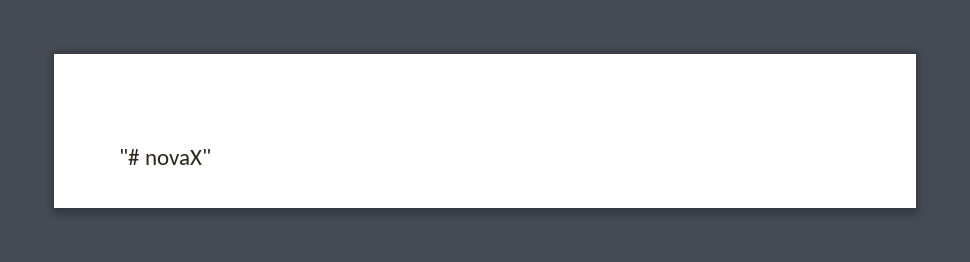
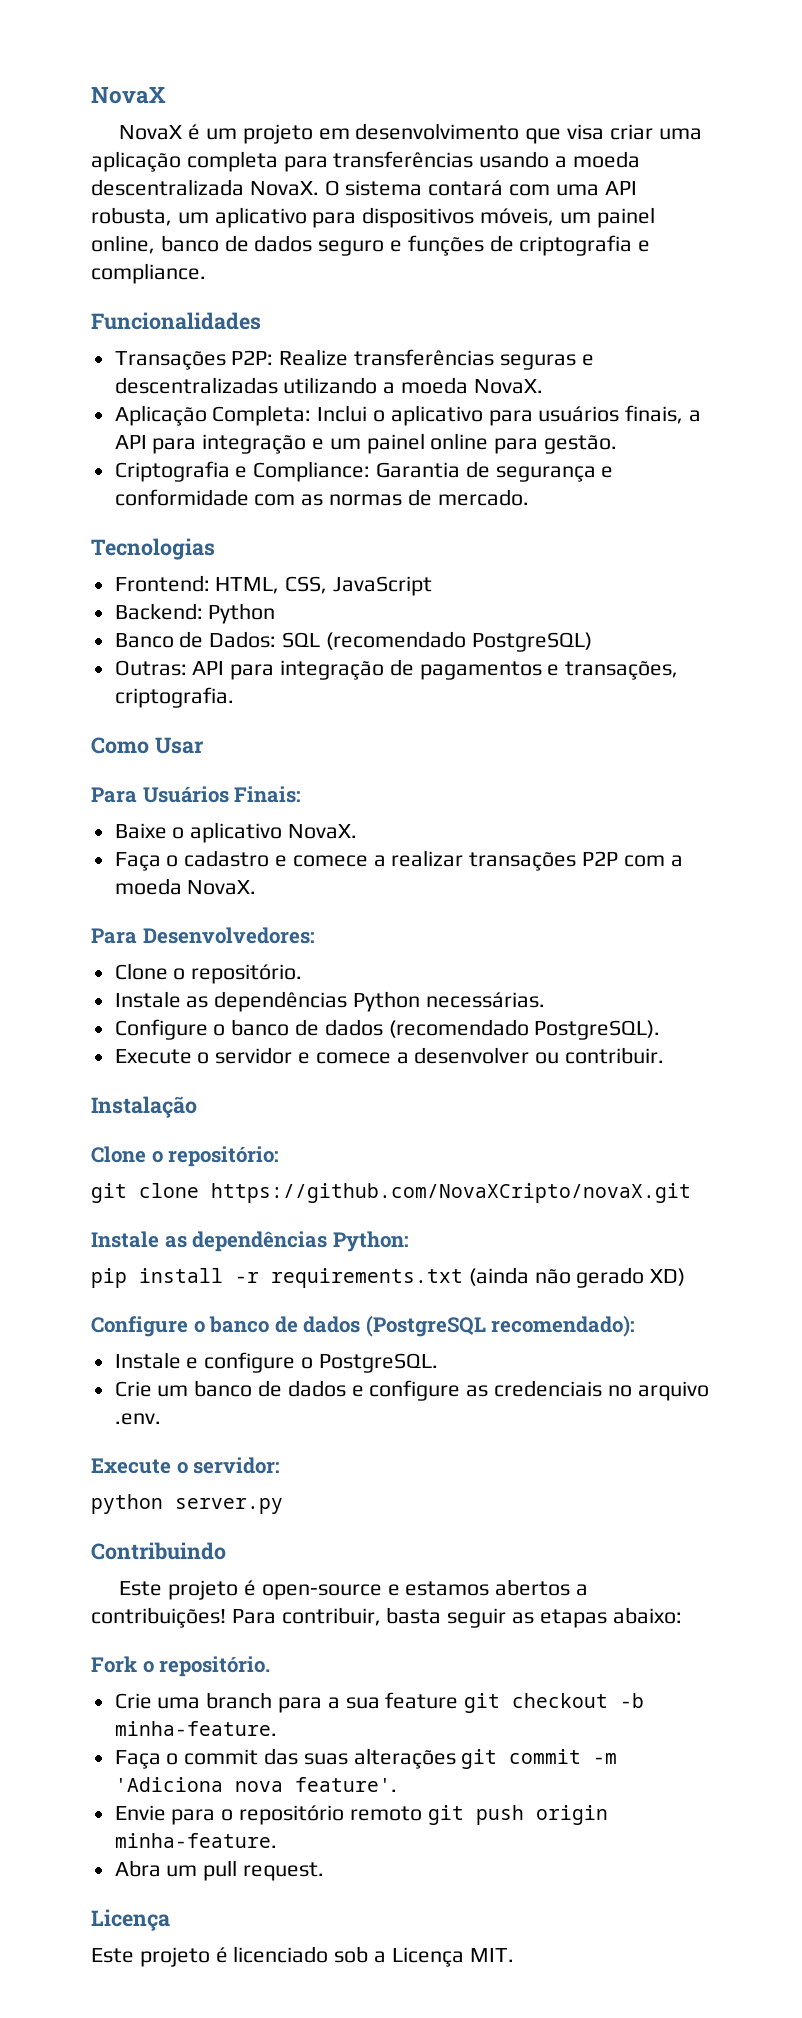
[119,149,212,165] "# novaX" -> [91,87,166,104] [119,123,702,144] [91,151,640,172] [91,179,637,196] [91,207,655,228] [91,235,651,256] [91,263,206,284] [91,312,261,330] [114,349,594,370] [114,377,543,394] [114,405,702,426] [114,433,618,454] [114,461,614,482] [114,489,529,506] [91,538,215,560] [114,575,433,596] [114,603,276,624] [114,631,592,652] [114,659,679,680] [114,687,234,708] [91,737,204,754] [91,786,302,803] [114,822,358,843] [114,850,683,871] [114,878,257,895] [91,927,315,944] [114,963,303,984] [114,991,545,1012] [114,1019,661,1040] [114,1047,665,1064] [91,1096,197,1118] [91,1146,280,1167] [91,1183,691,1203] [91,1231,409,1252] [91,1267,686,1288] [91,1315,636,1337] [114,1352,438,1373] [114,1380,709,1401] [114,1413,161,1425] [91,1457,281,1474] [91,1494,283,1514] [91,1542,226,1560] [119,1579,588,1600] [91,1607,682,1628] [91,1656,271,1677] [114,1692,645,1713] [114,1721,277,1736] [114,1748,618,1769] [114,1777,397,1792] [114,1805,608,1825] [114,1833,277,1848] [114,1860,325,1881] [91,1909,170,1931] [91,1946,514,1967] NovaX // NovaX é um projeto em desenvolvimento que visa criar uma aplicação completa para transferências usando a moeda descentralizada NovaX. O sistema contará com uma API robusta, um aplicativo para dispositivos móveis, um painel online, banco de dados seguro e funções de criptografia e compliance. // Funcionalidades // Transações P2P: Realize transferências seguras e descentralizadas utilizando a moeda NovaX. // Aplicação Completa: Inclui o aplicativo para usuários finais, a API para integração e um painel online para gestão. // Criptografia e Compliance: Garantia de segurança e conformidade com as normas de mercado. // Tecnologias // Frontend: HTML, CSS, JavaScript // Backend: Python // Banco de Dados: SQL (recomendado PostgreSQL) // Outras: API para integração de pagamentos e transações, criptografia. // Como Usar // Para Usuários Finais: // Baixe o aplicativo NovaX. // Faça o cadastro e comece a realizar transações P2P com a moeda NovaX. // Para Desenvolvedores: // Clone o repositório. // Instale as dependências Python necessárias. // Configure o banco de dados (recomendado PostgreSQL). // Execute o servidor e comece a desenvolver ou contribuir. // Instalação // Clone o repositório: // git clone https://github.com/NovaXCripto/novaX.git // Instale as dependências Python: // pip install -r requirements.txt (ainda não gerado XD) // Configure o banco de dados (PostgreSQL recomendado): // Instale e configure o PostgreSQL. // Crie um banco de dados e configure as credenciais no arquivo .env. // Execute o servidor: // python server.py // Contribuindo // Este projeto é open-source e estamos abertos a contribuições! Para contribuir, basta seguir as etapas abaixo: // Fork o repositório. // Crie uma branch para a sua feature git checkout -b minha-feature. // Faça o commit das suas alterações git commit -m 'Adiciona nova feature'. // Envie para o repositório remoto git push origin minha-feature. // Abra um pull request. // Licença // Este projeto é licenciado sob a Licença MIT.

